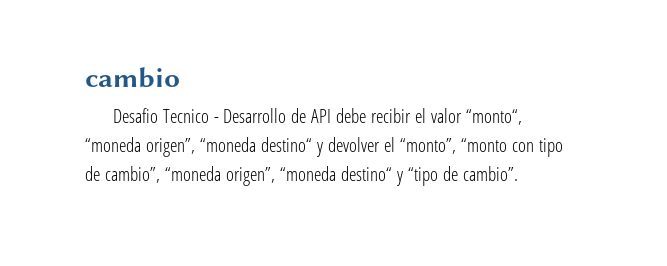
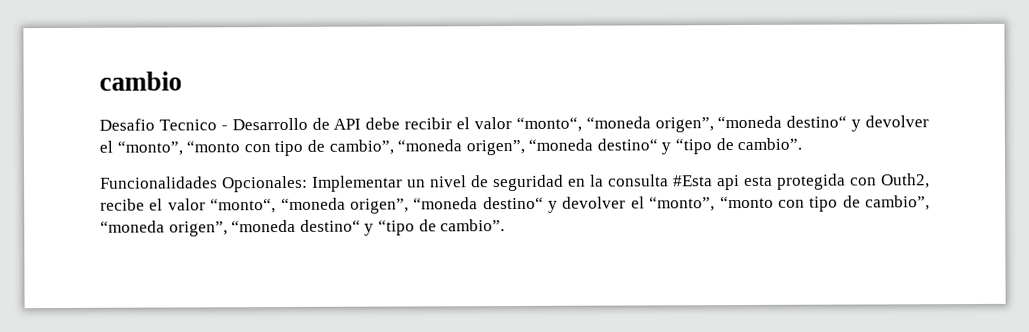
(518, 173) none -> [100,173,930,193] [100,195,930,214] [100,219,506,237] // Funcionalidades Opcionales: Implementar un nivel de seguridad en la consulta #Esta api esta protegida con Outh2, recibe el valor “monto“, “moneda origen”, “moneda destino“ y devolver el “monto”, “monto con tipo de cambio”, “moneda origen”, “moneda destino“ y “tipo de cambio”.

